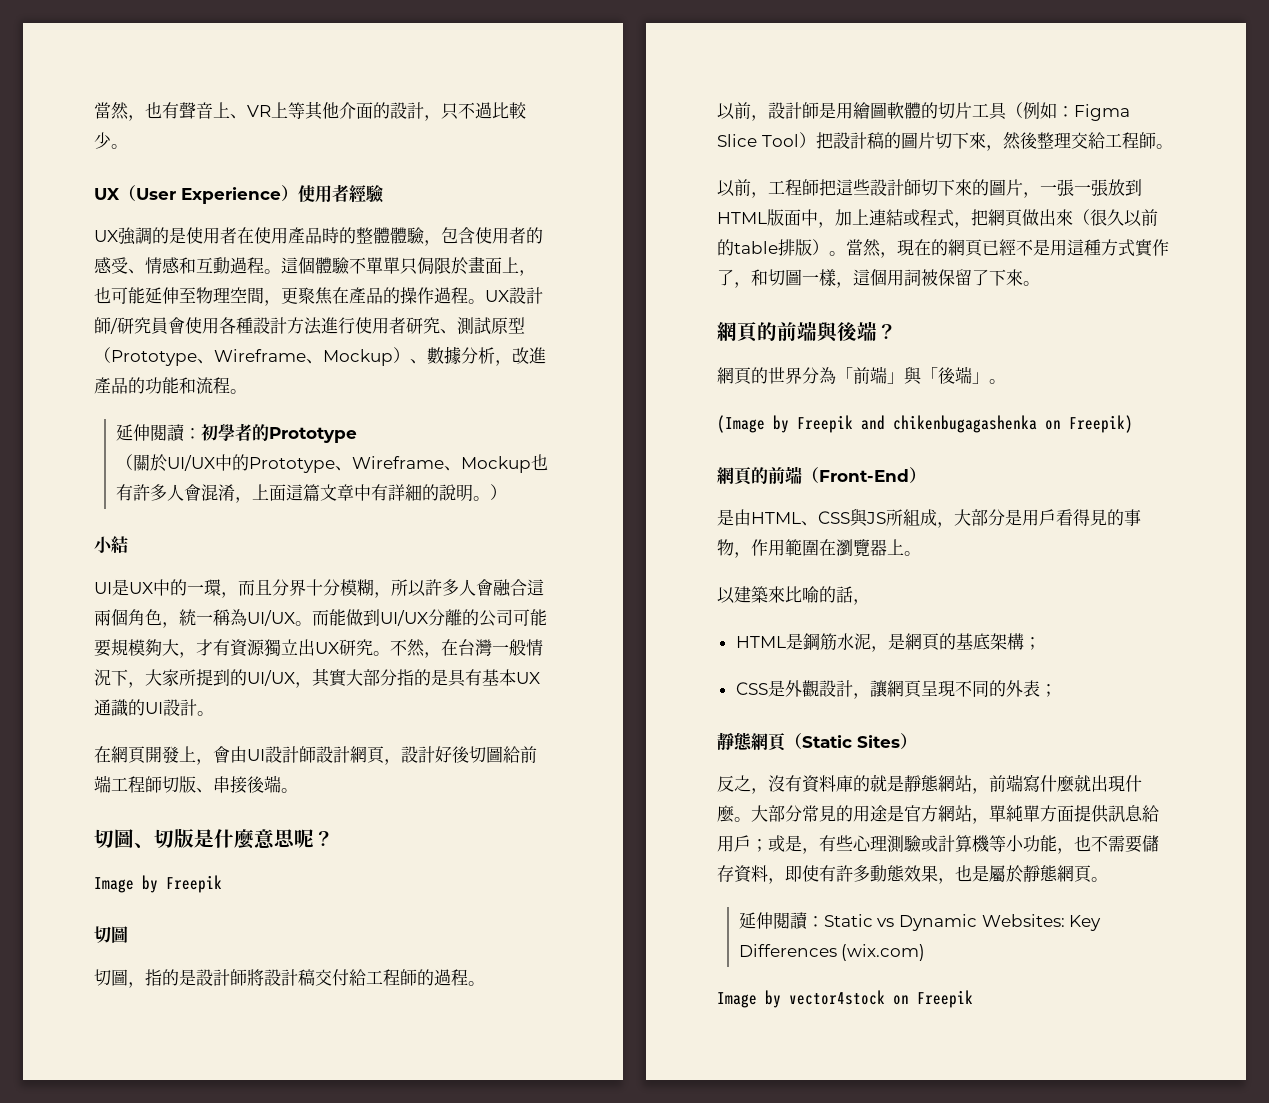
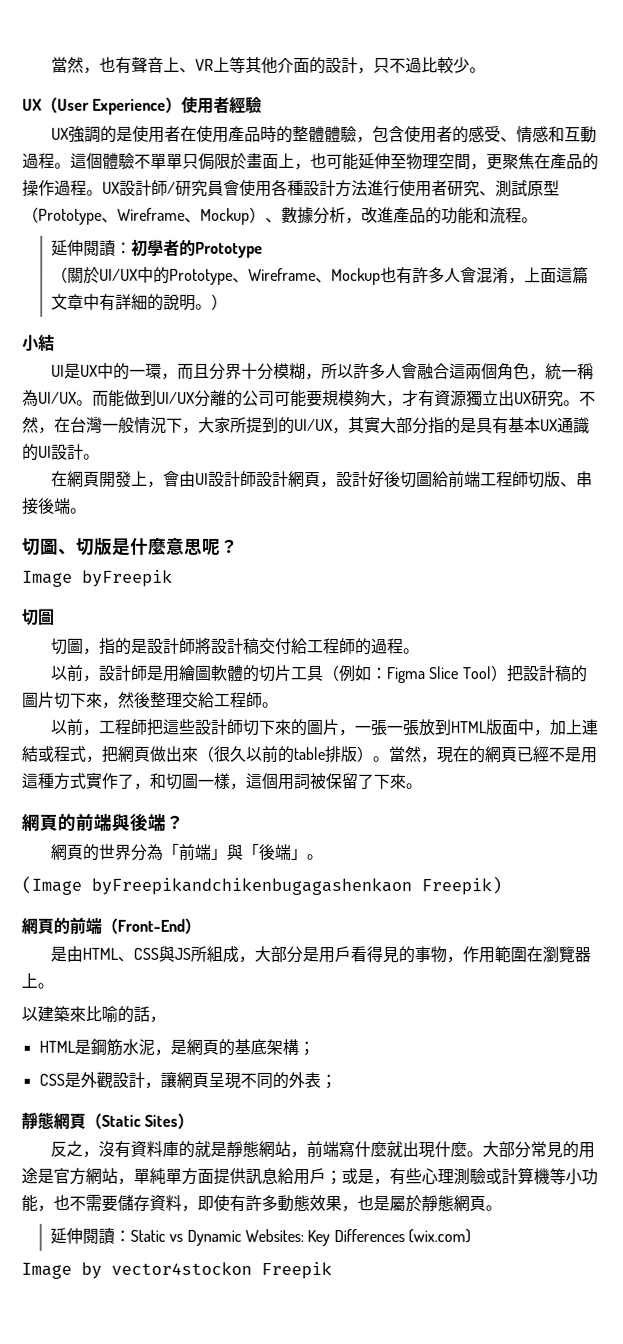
[142,875,222,893] by Freepik -> [82,569,173,587] byFreepik
[773,415,1061,433] by Freepik and chikenbugagashenka on -> [91,877,412,896] byFreepikandchikenbugagashenkaon
[789,990,909,1005] vector4stock on -> [111,1261,252,1275] vector4stockon

